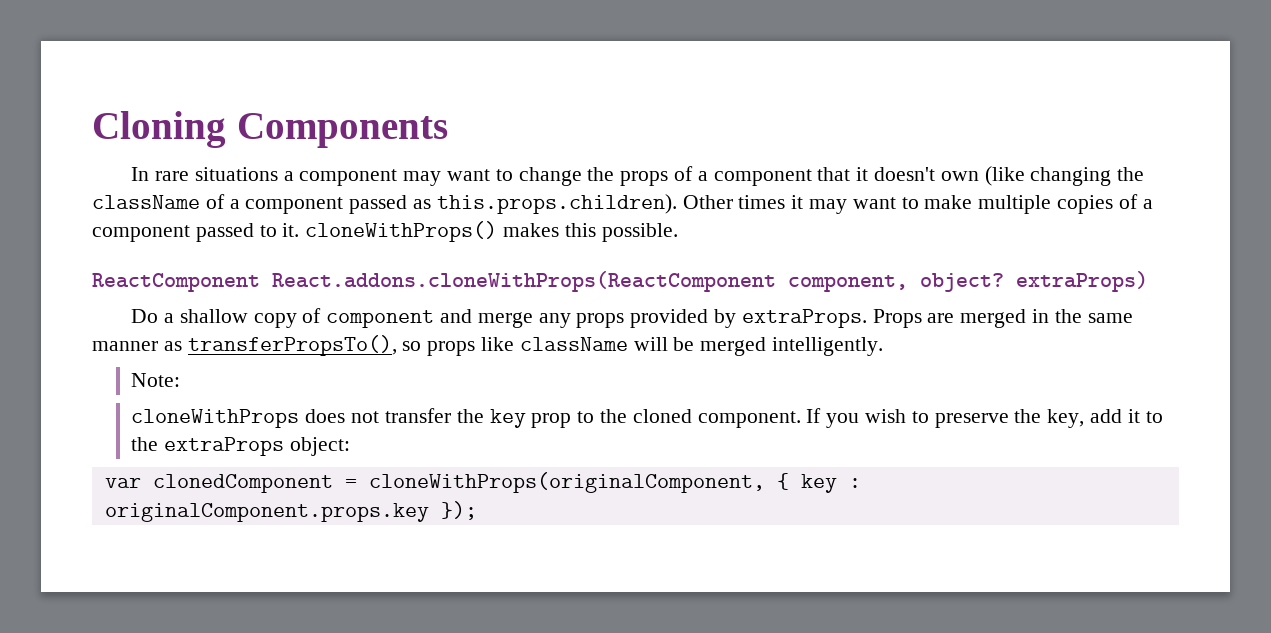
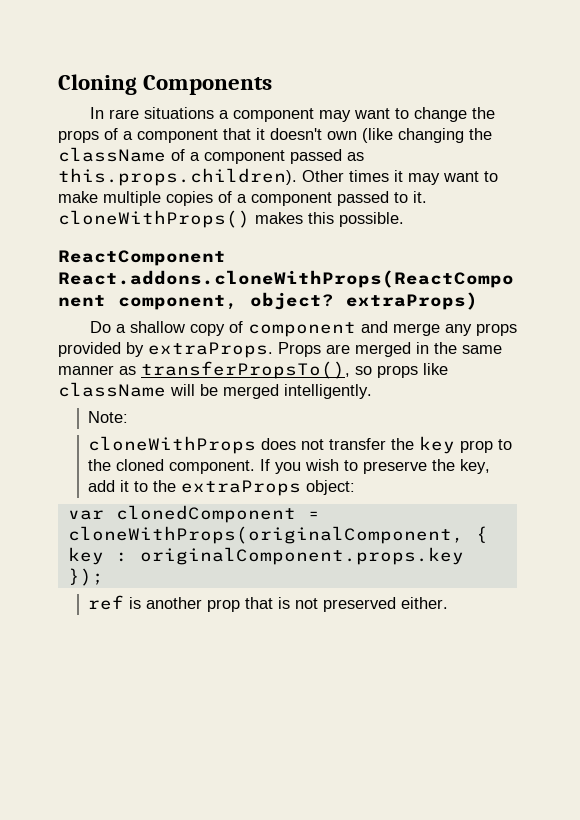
(477, 510) none -> [88,595,449,612] // ref is another prop that is not preserved either.

